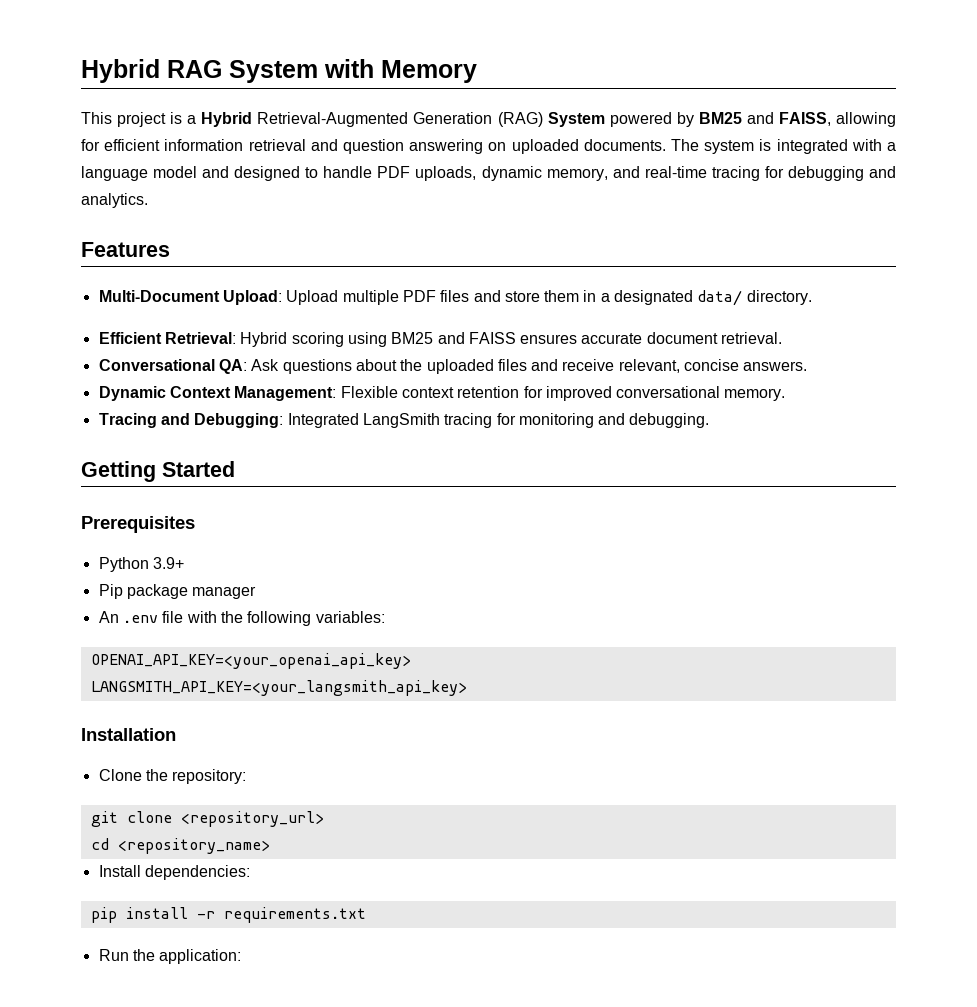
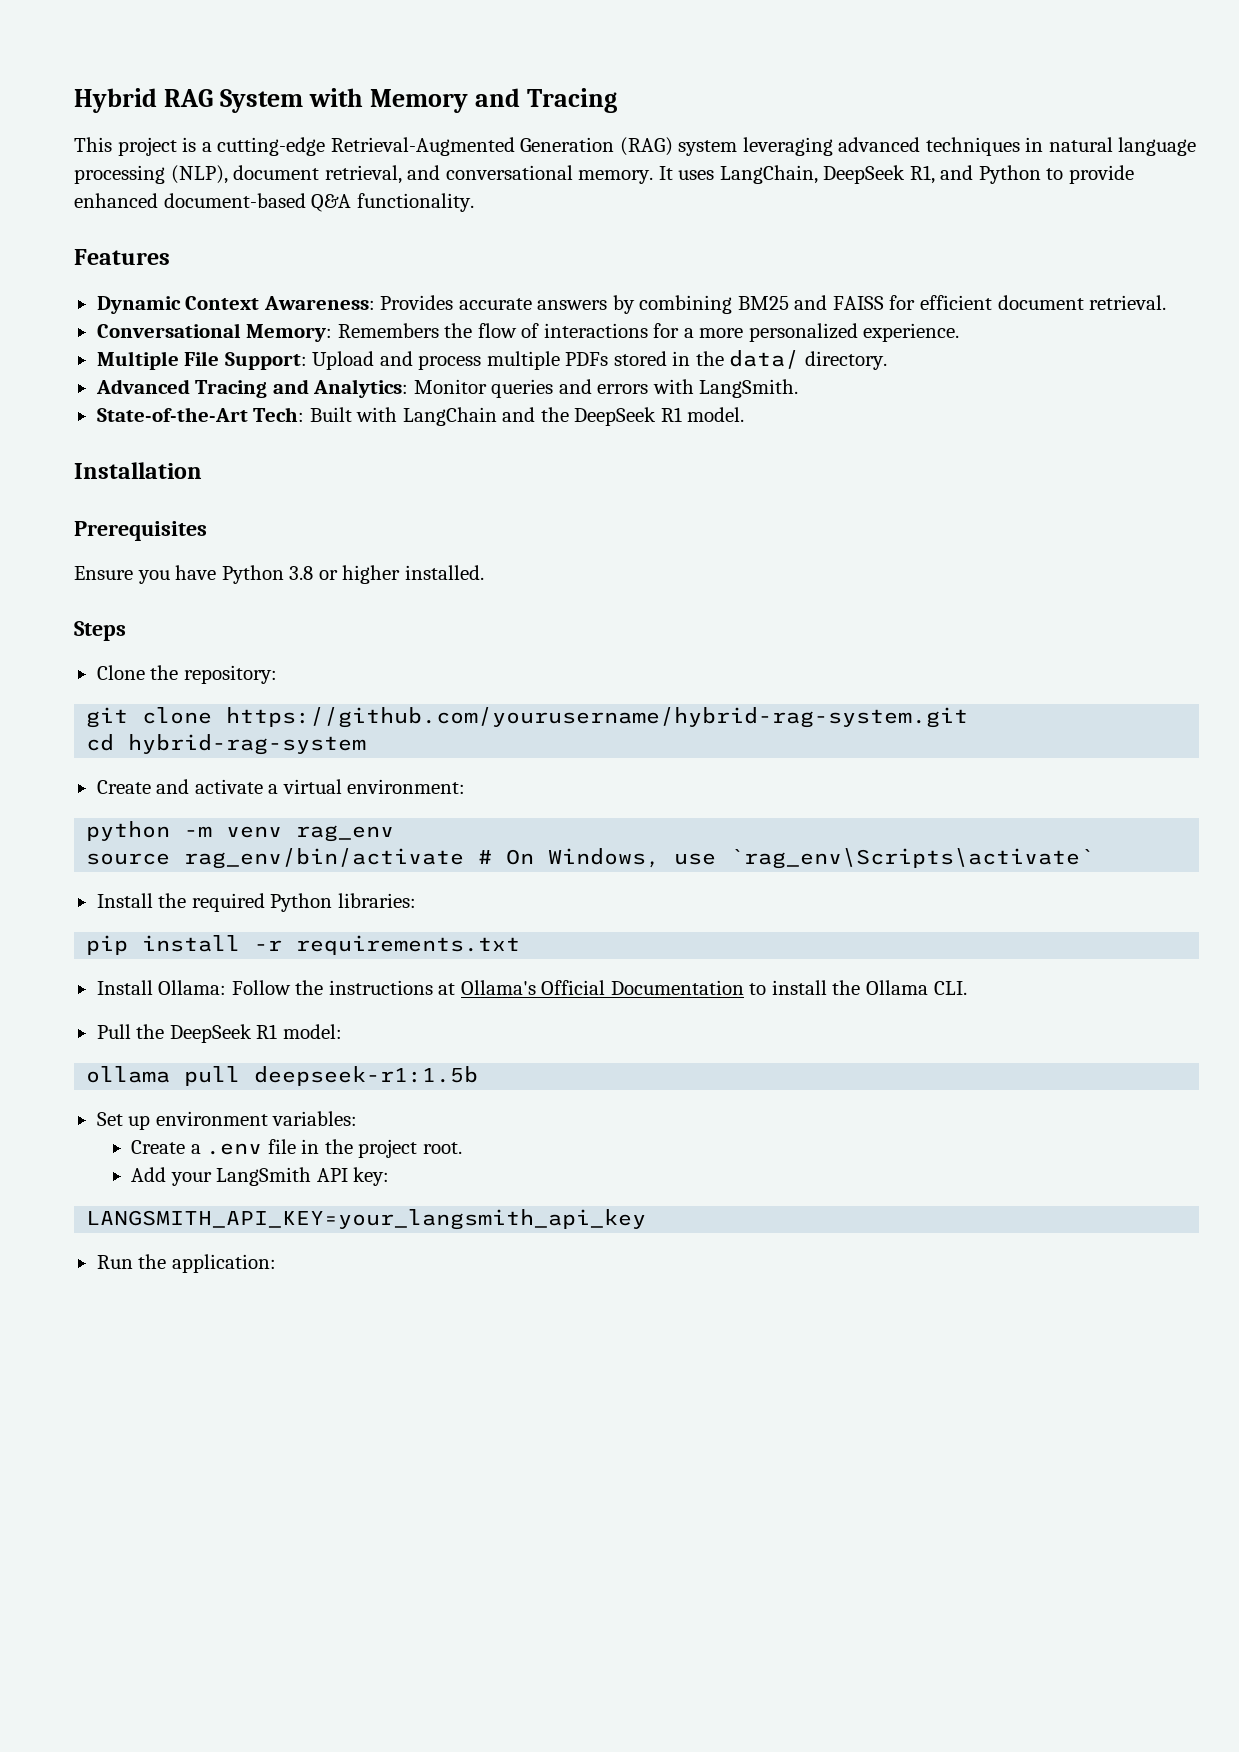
(477, 71) none -> [475,88,618,113] and Tracing
[201,112,253,127] Hybrid -> [217,137,326,156] cutting-edge
[547,112,896,127] [81,139,897,154] [81,166,897,181] [81,193,148,208] [81,242,170,257] [98,290,812,306] [98,332,387,347] System powered by BM25 and FAISS, allowing for efficient information retrieval and question answering on uploaded documents. The system is integrated with a language model and designed to handle PDF uploads, dynamic memory, and real-time tracing for debugging and analytics. // Features // Multi-Document Upload: Upload multiple PDF files and store them in a designated data/ directory. // Efficient Retrieval: Hybrid scoring using -> [678,137,1197,156] [74,165,1135,184] [74,193,474,212] [74,249,170,265] [96,295,733,314] system leveraging advanced techniques in natural language processing (NLP), document retrieval, and conversational memory. It uses LangChain, DeepSeek R1, and Python to provide enhanced document-based Q&A functionality. // Features // Dynamic Context Awareness: Provides accurate answers by combining
[520,333,643,344] ensures accurate -> [889,295,992,310] for efficient
[218,359,808,374] [98,386,786,401] [98,413,710,428] [81,461,235,482] [81,516,195,533] [98,557,184,572] [98,584,257,599] [98,611,385,626] [90,653,411,669] [90,680,467,696] [81,728,176,741] QA: Ask questions about the uploaded files and receive relevant, concise answers. // Dynamic Context Management: Flexible context retention for improved conversational memory. // Tracing and Debugging: Integrated LangSmith tracing for monitoring and debugging. // Getting Started // Prerequisites // Python 3.9+ // Pip package manager // An .env file with the following variables: // OPENAI_API_KEY=<your_openai_api_key> // LANGSMITH_API_KEY=<your_langsmith_api_key> // Installation -> [246,323,960,342] [96,350,887,370] [95,379,799,398] [96,407,745,426] [74,462,202,479] [74,521,207,541] [74,565,484,584] [74,621,126,641] Memory: Remembers the flow of interactions for a more personalized experience. // Multiple File Support: Upload and process multiple PDFs stored in the data/ directory. // Advanced Tracing and Analytics: Monitor queries and errors with LangSmith. // State-of-the-Art Tech: Built with LangChain and the DeepSeek R1 model. // Installation // Prerequisites // Ensure you have Python 3.8 or higher installed. // Steps
[180,811,324,827] <repository_url> -> [226,707,969,728] https://github.com/yourusername/hybrid-rag-system.git
[117,838,270,854] [98,865,250,880] [90,907,366,923] <repository_name> // Install dependencies: // pip install -r requirements.txt -> [128,734,367,755] [96,779,466,794] [86,821,395,842] [86,848,1095,869] [96,893,416,912] [86,935,521,955] [96,980,967,995] [96,1024,342,1043] [86,1066,479,1086] [96,1111,358,1130] [131,1139,462,1158] [131,1167,390,1186] [86,1209,647,1230] hybrid-rag-system // Create and activate a virtual environment: // python -m venv rag_env // source rag_env/bin/activate # On Windows, use `rag_env\Scripts\activate` // Install the required Python libraries: // pip install -r requirements.txt // Install Ollama: Follow the instructions at Ollama's Official Documentation to install the Ollama CLI. // Pull the DeepSeek R1 model: // ollama pull deepseek-r1:1.5b // Set up environment variables: // Create a .env file in the project root. // Add your LangSmith API key: // LANGSMITH_API_KEY=your_langsmith_api_key

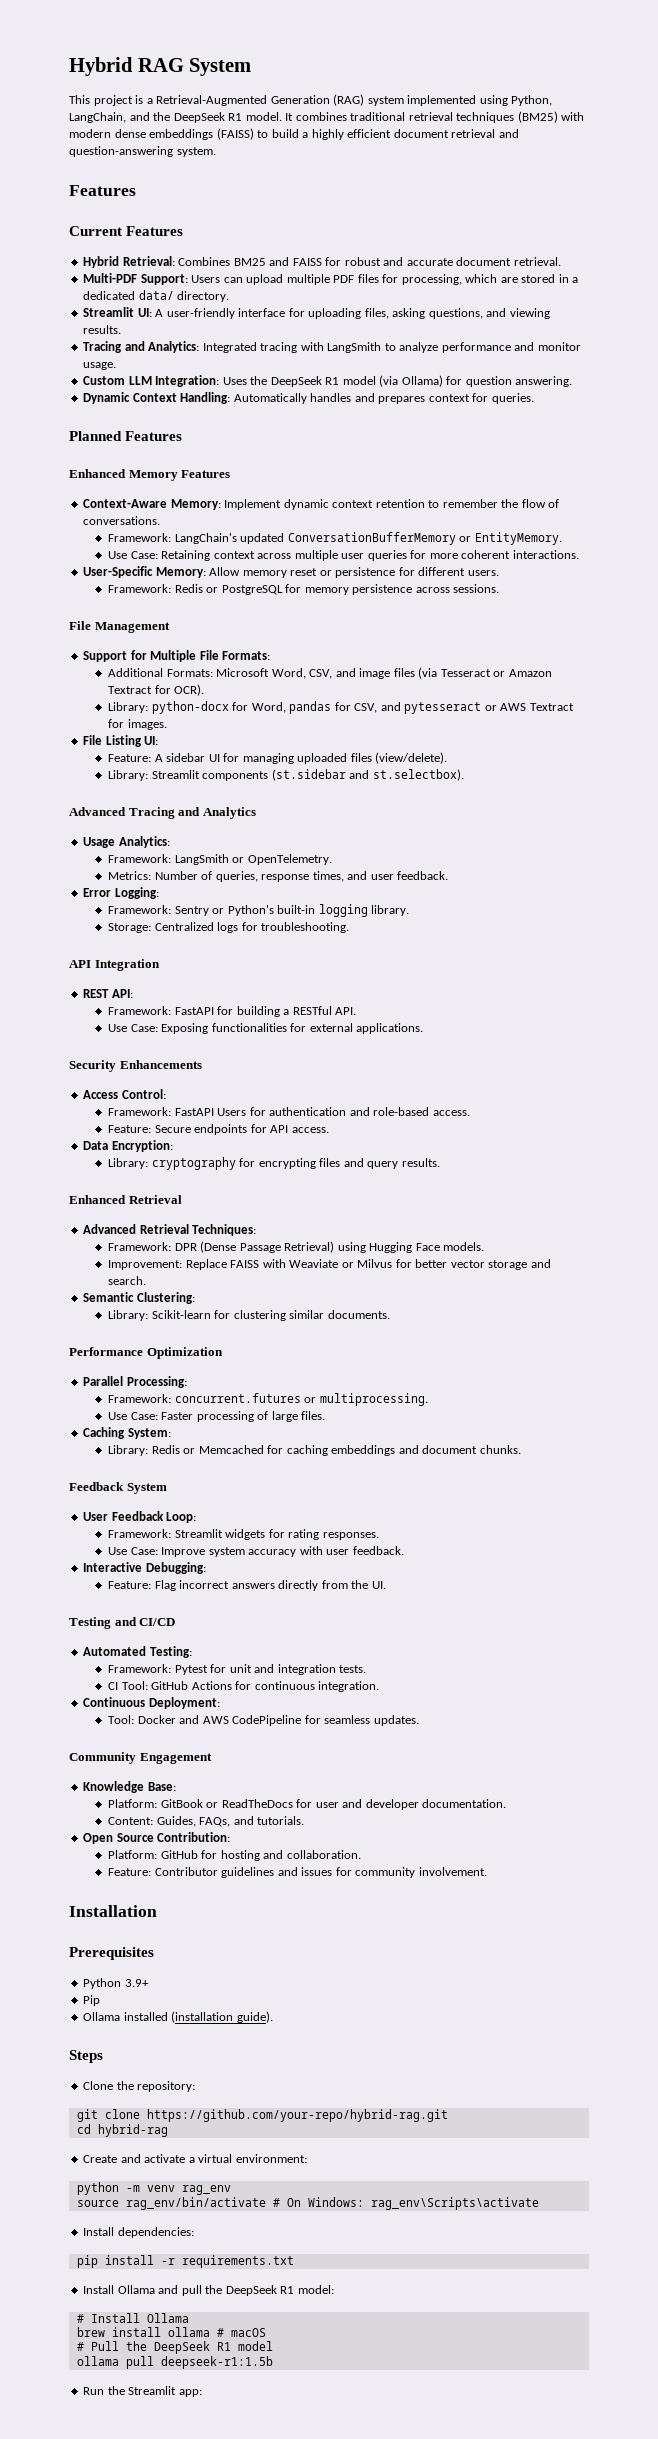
[309,88,618,113] with Memory and Tracing -> (252, 67) none
[217,137,326,156] cutting-edge -> (153, 101) none
[742,137,1197,156] [74,165,1135,184] [74,193,474,212] [74,249,170,265] [96,295,1167,314] [96,323,960,342] [96,350,887,370] [95,379,799,398] [96,407,497,426] leveraging advanced techniques in natural language processing (NLP), document retrieval, and conversational memory. It uses LangChain, DeepSeek R1, and Python to provide enhanced document-based Q&A functionality. // Features // Dynamic Context Awareness: Provides accurate answers by combining BM25 and FAISS for efficient document retrieval. // Conversational Memory: Remembers the flow of interactions for a more personalized experience. // Multiple File Support: Upload and process multiple PDFs stored in the data/ directory. // Advanced Tracing and Analytics: Monitor queries and errors with LangSmith. // State-of-the-Art Tech: Built with LangChain -> [407,95,553,106] [69,112,126,123] implemented using Python, LangChain,
[74,462,202,479] [74,521,207,541] [74,565,484,584] // Installation // Prerequisites // Ensure you have Python 3.8 or higher installed. -> [285,111,585,123] [69,128,519,140] [69,146,216,157] [69,185,136,196] [69,226,184,236] [83,256,561,268] [83,273,579,285] [83,290,230,302] [83,307,550,319] [83,325,122,334] [83,341,581,353] [83,362,117,370] [83,375,573,387] [83,392,534,404] [69,431,183,441] [69,469,231,481] [83,499,560,510] [83,516,161,525] [108,532,562,545] [108,550,579,561] [83,566,499,578] [108,584,500,595] [69,621,170,633] [83,650,271,662] [108,667,552,679] [108,684,205,696] [108,701,574,714] [108,719,167,730] [83,735,159,747] [108,752,448,764] [108,769,464,781] [69,807,256,819] [83,836,170,848] [108,854,332,865] [108,871,449,882] [83,887,159,899] [108,904,410,917] [108,922,350,933] [69,959,160,971] [83,989,133,998] [108,1006,357,1017] [108,1023,424,1034] [69,1060,202,1072] [83,1089,166,1099] [108,1107,470,1116] [108,1124,329,1135] [83,1140,173,1152] [108,1157,440,1170] [69,1195,182,1204] [83,1224,257,1236] [108,1241,485,1253] [108,1259,551,1270] [108,1276,147,1285] [83,1292,195,1304] [108,1310,390,1321] [69,1347,223,1359] [83,1376,187,1388] [108,1393,428,1406] [108,1411,326,1422] [83,1427,171,1439] [108,1445,521,1456] [69,1482,167,1494] [83,1511,197,1523] [108,1529,379,1540] [108,1546,404,1557] [83,1562,206,1574] [108,1580,386,1591] [69,1617,176,1629] [83,1646,192,1658] [108,1664,367,1675] [108,1681,380,1692] [83,1697,220,1709] [108,1715,419,1726] [69,1752,212,1764] [83,1781,176,1793] [108,1799,507,1810] [108,1816,305,1827] [83,1832,231,1844] [108,1850,361,1861] [108,1867,487,1878] [69,1905,157,1917] [69,1947,154,1960] [83,1978,149,1989] [83,1995,101,2006] [83,2011,273,2023] It combines traditional retrieval techniques (BM25) with modern dense embeddings (FAISS) to build a highly efficient document retrieval and question-answering system. // Features // Current Features // Hybrid Retrieval: Combines BM25 and FAISS for robust and accurate document retrieval. // Multi-PDF Support: Users can upload multiple PDF files for processing, which are stored in a dedicated data/ directory. // Streamlit UI: A user-friendly interface for uploading files, asking questions, and viewing results. // Tracing and Analytics: Integrated tracing with LangSmith to analyze performance and monitor usage. // Custom LLM Integration: Uses the DeepSeek R1 model (via Ollama) for question answering. // Dynamic Context Handling: Automatically handles and prepares context for queries. // Planned Features // Enhanced Memory Features // Context-Aware Memory: Implement dynamic context retention to remember the flow of conversations. // Framework: LangChain's updated ConversationBufferMemory or EntityMemory. // Use Case: Retaining context across multiple user queries for more coherent interactions. // User-Specific Memory: Allow memory reset or persistence for different users. // Framework: Redis or PostgreSQL for memory persistence across sessions. // File Management // Support for Multiple File Formats: // Additional Formats: Microsoft Word, CSV, and image files (via Tesseract or Amazon Textract for OCR). // Library: python-docx for Word, pandas for CSV, and pytesseract or AWS Textract for images. // File Listing UI: // Feature: A sidebar UI for managing uploaded files (view/delete). // Library: Streamlit components (st.sidebar and st.selectbox). // Advanced Tracing and Analytics // Usage Analytics: // Framework: LangSmith or OpenTelemetry. // Metrics: Number of queries, response times, and user feedback. // Error Logging: // Framework: Sentry or Python's built-in logging library. // Storage: Centralized logs for troubleshooting. // API Integration // REST API: // Framework: FastAPI for building a RESTful API. // Use Case: Exposing functionalities for external applications. // Security Enhancements // Access Control: // Framework: FastAPI Users for authentication and role-based access. // Feature: Secure endpoints for API access. // Data Encryption: // Library: cryptography for encrypting files and query results. // Enhanced Retrieval // Advanced Retrieval Techniques: // Framework: DPR (Dense Passage Retrieval) using Hugging Face models. // Improvement: Replace FAISS with Weaviate or Milvus for better vector storage and search. // Semantic Clustering: // Library: Scikit-learn for clustering similar documents. // Performance Optimization // Parallel Processing: // Framework: concurrent.futures or multiprocessing. // Use Case: Faster processing of large files. // Caching System: // Library: Redis or Memcached for caching embeddings and document chunks. // Feedback System // User Feedback Loop: // Framework: Streamlit widgets for rating responses. // Use Case: Improve system accuracy with user feedback. // Interactive Debugging: // Feature: Flag incorrect answers directly from the UI. // Testing and CI/CD // Automated Testing: // Framework: Pytest for unit and integration tests. // CI Tool: GitHub Actions for continuous integration. // Continuous Deployment: // Tool: Docker and AWS CodePipeline for seamless updates. // Community Engagement // Knowledge Base: // Platform: GitBook or ReadTheDocs for user and developer documentation. // Content: Guides, FAQs, and tutorials. // Open Source Contribution: // Platform: GitHub for hosting and collaboration. // Feature: Contributor guidelines and issues for community involvement. // Installation // Prerequisites // Python 3.9+ // Pip // Ollama installed (installation guide).
[226,707,969,728] https://github.com/yourusername/hybrid-rag-system.git -> [146,2109,448,2122] https://github.com/your-repo/hybrid-rag.git
[128,734,367,755] hybrid-rag-system -> [97,2124,168,2137] hybrid-rag
[548,848,1095,869] [96,893,416,912] Windows, use `rag_env\Scripts\activate` // Install the required Python libraries: -> [307,2197,539,2210] [83,2227,194,2238] Windows: rag_env\Scripts\activate // Install dependencies:
[158,980,967,995] [96,1024,342,1043] [86,1066,479,1086] [96,1111,358,1130] [131,1139,462,1158] [131,1167,390,1186] [86,1209,647,1230] Ollama: Follow the instructions at Ollama's Official Documentation to install the Ollama CLI. // Pull the DeepSeek R1 model: // ollama pull deepseek-r1:1.5b // Set up environment variables: // Create a .env file in the project root. // Add your LangSmith API key: // LANGSMITH_API_KEY=your_langsmith_api_key -> [117,2285,334,2296] [76,2313,189,2323] [76,2327,266,2337] [76,2341,273,2354] [76,2356,273,2369] Ollama and pull the DeepSeek R1 model: // # Install Ollama // brew install ollama # macOS // # Pull the DeepSeek R1 model // ollama pull deepseek-r1:1.5b
[171,1254,276,1273] application: -> [128,2386,202,2397] Streamlit app:

